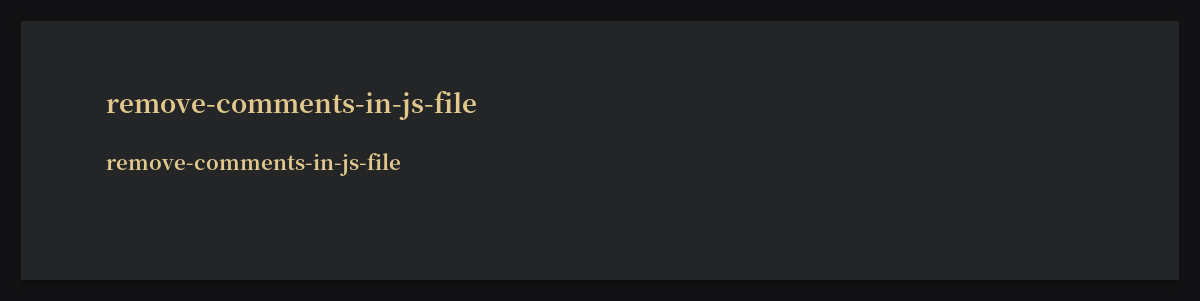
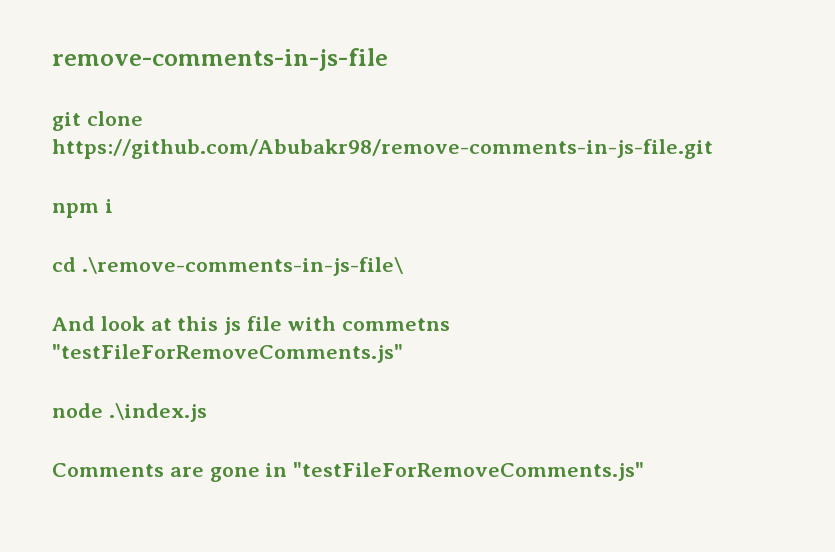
[106,153,401,176] remove-comments-in-js-file -> [52,111,143,131] [52,139,713,159] [52,199,113,218] [52,257,403,276] [52,316,450,335] [52,344,403,363] [52,403,207,422] [52,462,645,482] git clone https://github.com/Abubakr98/remove-comments-in-js-file.git // npm i // cd .\remove-comments-in-js-file\ // And look at this js file with commetns "testFileForRemoveComments.js" // node .\index.js // Comments are gone in "testFileForRemoveComments.js"

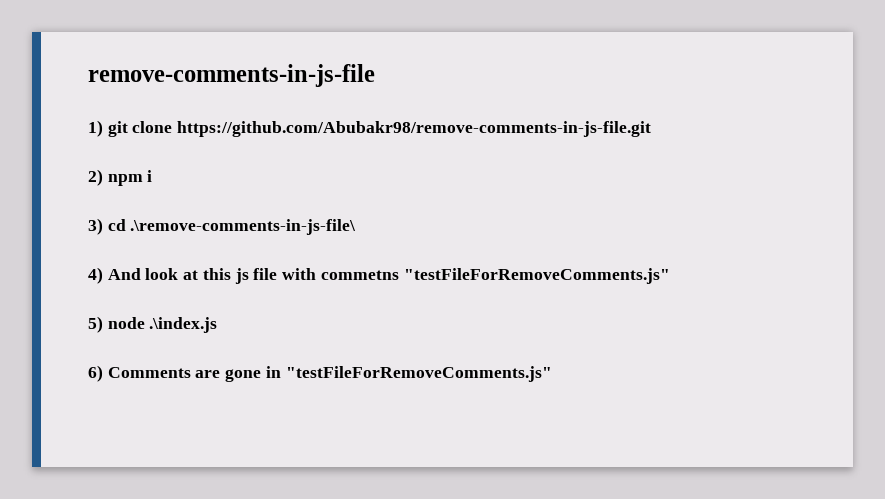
(388, 59) none -> [88,120,103,137] 1)
(713, 149) none -> [88,169,103,186] 2)
(113, 206) none -> [88,218,103,235] 3)
(403, 266) none -> [88,267,103,284] 4)
(403, 353) none -> [88,316,103,333] 5)
(207, 412) none -> [88,365,103,382] 6)

